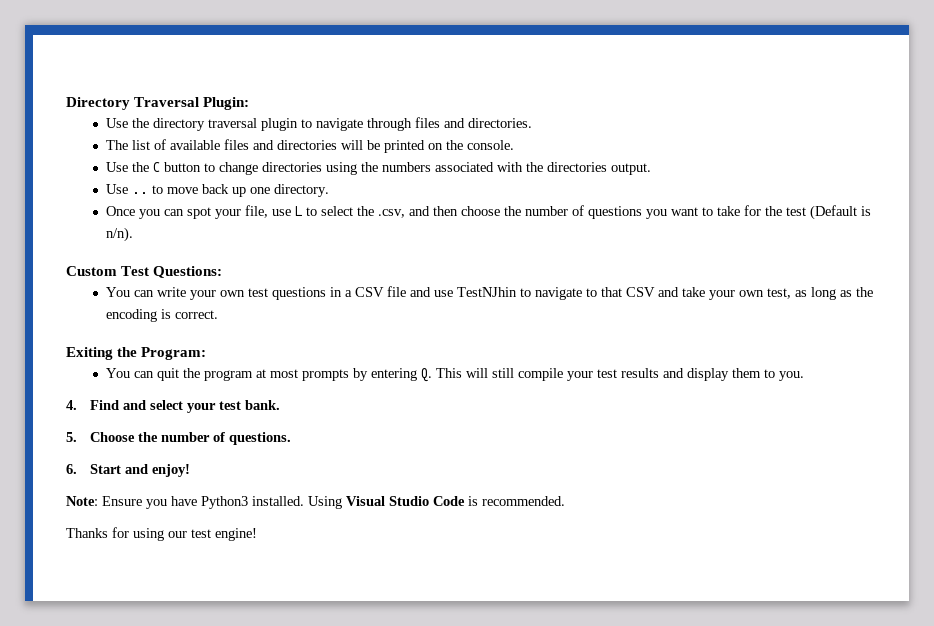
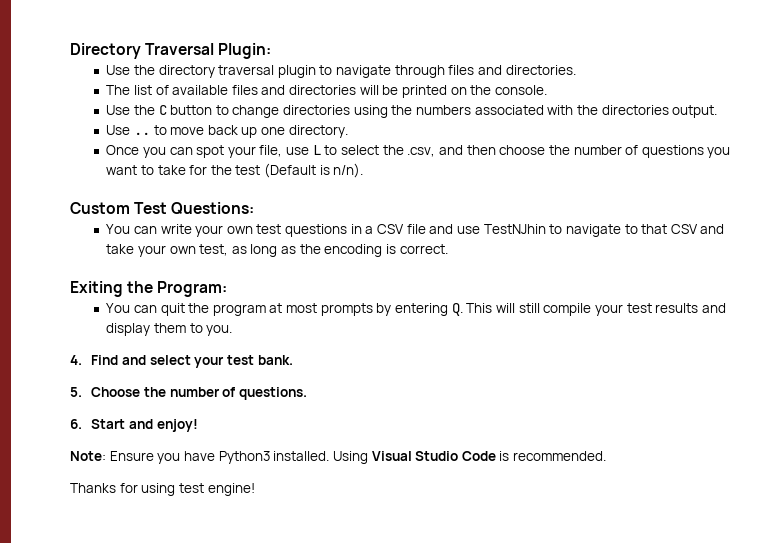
[168,531,187,538] our -> (176, 489) none

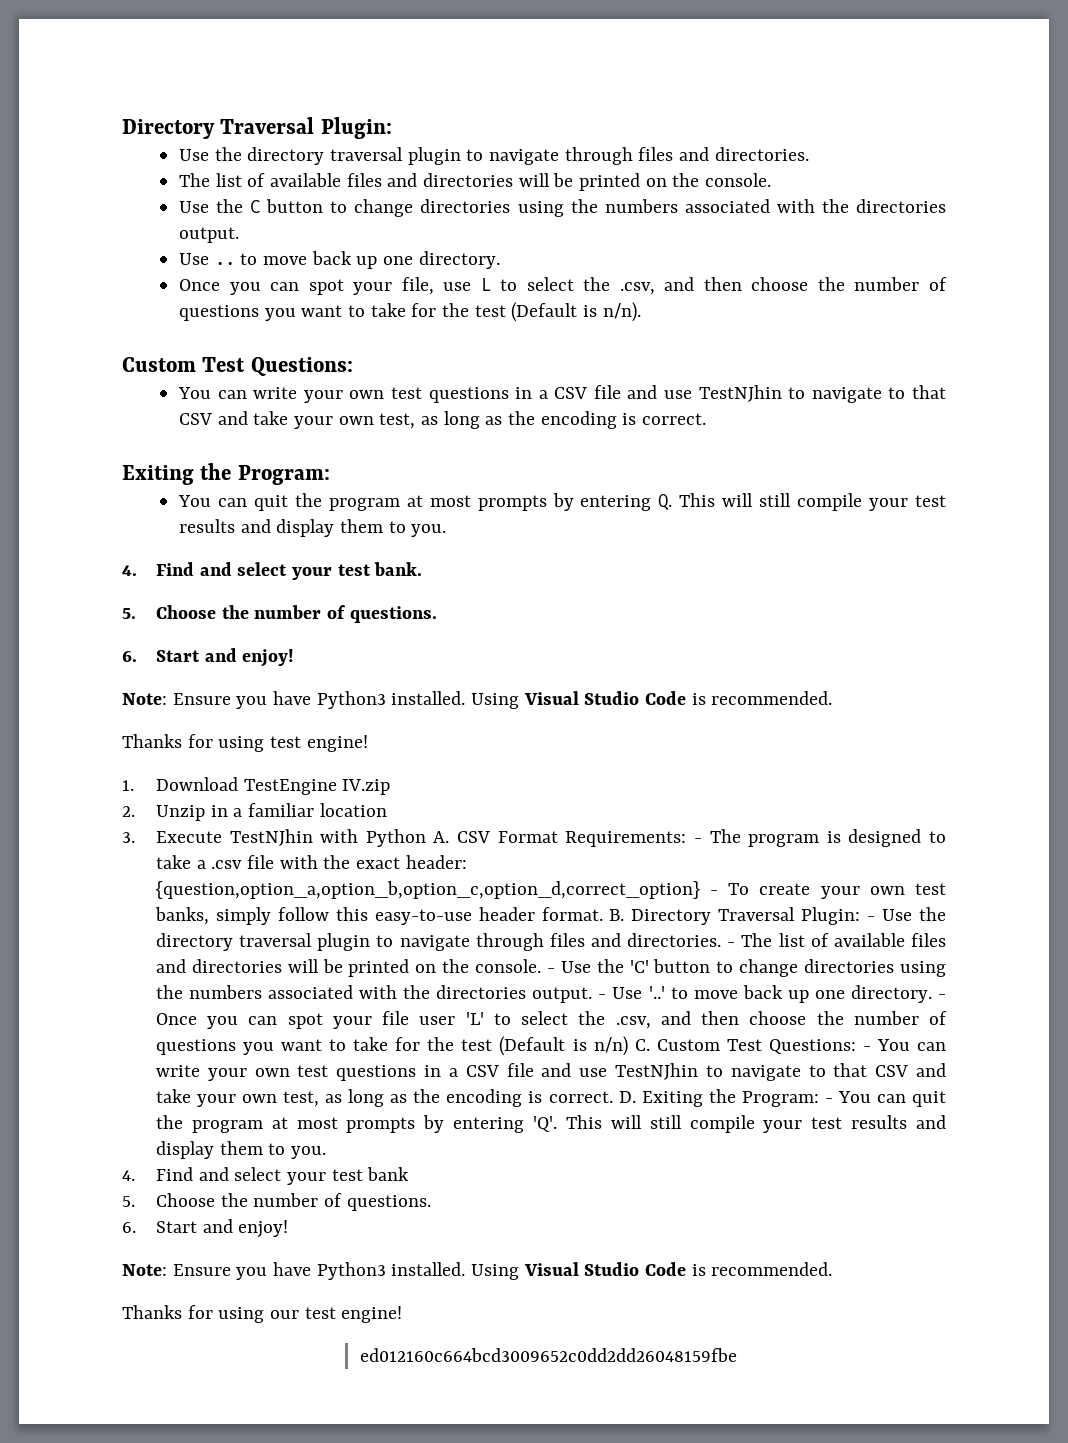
(255, 489) none -> [122,777,391,795] [122,803,387,821] [122,829,946,847] [155,855,467,869] [155,881,946,899] [154,907,946,925] [155,933,946,951] [155,959,947,977] [155,985,947,1003] [155,1011,947,1029] [155,1036,947,1056] [155,1063,947,1081] [155,1089,946,1107] [155,1115,946,1133] [155,1141,326,1159] [122,1167,410,1185] [122,1193,431,1211] [122,1219,289,1238] [122,1262,833,1280] [122,1305,403,1323] [359,1348,737,1362] // 1. Download TestEngine IV.zip // 2. Unzip in a familiar location // 3. Execute TestNJhin with Python A. CSV Format Requirements: - The program is designed to take a .csv file with the exact header: {question,option_a,option_b,option_c,option_d,correct_option} - To create your own test banks, simply follow this easy-to-use header format. B. Directory Traversal Plugin: - Use the directory traversal plugin to navigate through files and directories. - The list of available files and directories will be printed on the console. - Use the 'C' button to change directories using the numbers associated with the directories output. - Use '..' to move back up one directory. - Once you can spot your file user 'L' to select the .csv, and then choose the number of questions you want to take for the test (Default is n/n) C. Custom Test Questions: - You can write your own test questions in a CSV file and use TestNJhin to navigate to that CSV and take your own test, as long as the encoding is correct. D. Exiting the Program: - You can quit the program at most prompts by entering 'Q'. This will still compile your test results and display them to you. // 4. Find and select your test bank // 5. Choose the number of questions. // 6. Start and enjoy! // Note: Ensure you have Python3 installed. Using Visual Studio Code is recommended. // Thanks for using our test engine! // ed012160c664bcd3009652c0dd2dd26048159fbe

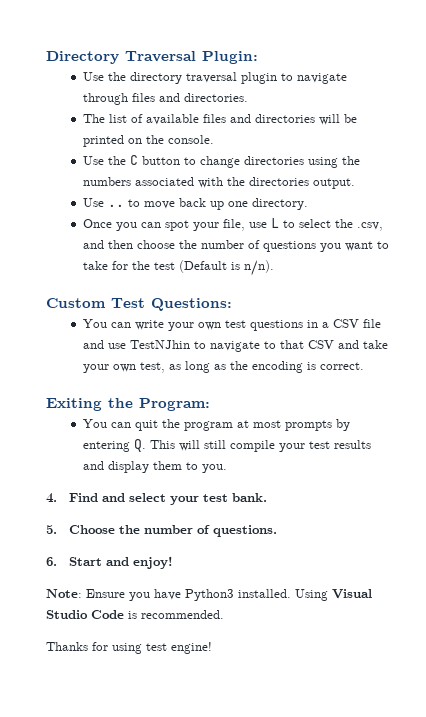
[122,777,391,795] [122,803,387,821] [122,829,946,847] [155,855,467,869] [155,881,946,899] [154,907,946,925] [155,933,946,951] [155,959,947,977] [155,985,947,1003] [155,1011,947,1029] [155,1036,947,1056] [155,1063,947,1081] [155,1089,946,1107] [155,1115,946,1133] [155,1141,326,1159] [122,1167,410,1185] [122,1193,431,1211] [122,1219,289,1238] [122,1262,833,1280] [122,1305,403,1323] [359,1348,737,1362] // 1. Download TestEngine IV.zip // 2. Unzip in a familiar location // 3. Execute TestNJhin with Python A. CSV Format Requirements: - The program is designed to take a .csv file with the exact header: {question,option_a,option_b,option_c,option_d,correct_option} - To create your own test banks, simply follow this easy-to-use header format. B. Directory Traversal Plugin: - Use the directory traversal plugin to navigate through files and directories. - The list of available files and directories will be printed on the console. - Use the 'C' button to change directories using the numbers associated with the directories output. - Use '..' to move back up one directory. - Once you can spot your file user 'L' to select the .csv, and then choose the number of questions you want to take for the test (Default is n/n) C. Custom Test Questions: - You can write your own test questions in a CSV file and use TestNJhin to navigate to that CSV and take your own test, as long as the encoding is correct. D. Exiting the Program: - You can quit the program at most prompts by entering 'Q'. This will still compile your test results and display them to you. // 4. Find and select your test bank // 5. Choose the number of questions. // 6. Start and enjoy! // Note: Ensure you have Python3 installed. Using Visual Studio Code is recommended. // Thanks for using our test engine! // ed012160c664bcd3009652c0dd2dd26048159fbe -> (212, 648) none

